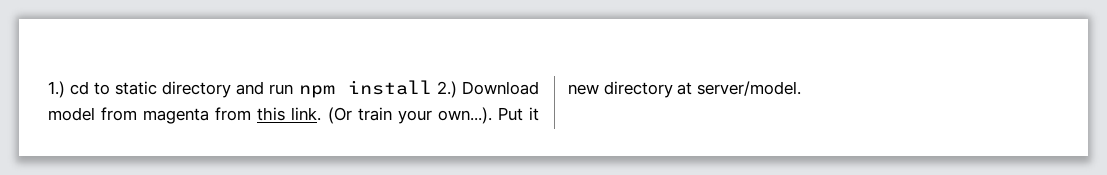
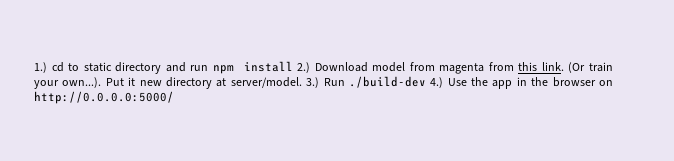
(801, 88) none -> [306,76,614,89] [34,91,174,104] 3.) Run ./build-dev 4.) Use the app in the browser on http://0.0.0.0:5000/

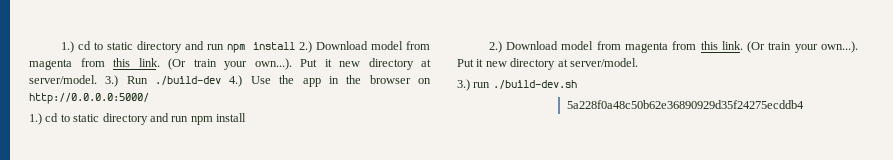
(174, 97) none -> [29,113,246,125] [488,41,858,53] [457,58,638,70] [457,79,577,91] [567,100,805,109] // 1.) cd to static directory and run npm install // 2.) Download model from magenta from this link. (Or train your own...). Put it new directory at server/model. // 3.) run ./build-dev.sh // 5a228f0a48c50b62e36890929d35f24275ecddb4

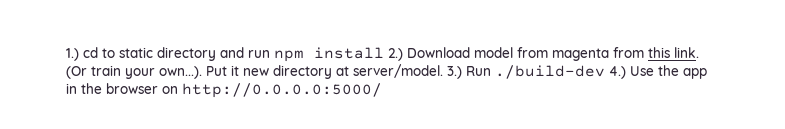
[29,113,246,125] [488,41,858,53] [457,58,638,70] [457,79,577,91] [567,100,805,109] // 1.) cd to static directory and run npm install // 2.) Download model from magenta from this link. (Or train your own...). Put it new directory at server/model. // 3.) run ./build-dev.sh // 5a228f0a48c50b62e36890929d35f24275ecddb4 -> (382, 90) none

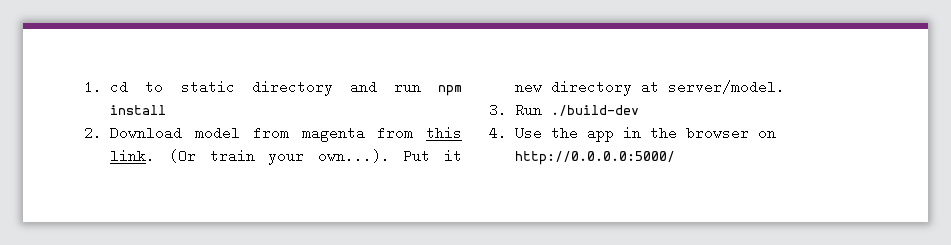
[66,48,79,61] 1.) -> [84,80,102,94] 1.
[388,48,403,61] 2.) -> [84,126,102,140] // 2.
[447,66,462,79] 3.) -> [489,103,507,117] // 3.
[609,66,626,79] 4.) -> [489,126,507,140] // 4.

